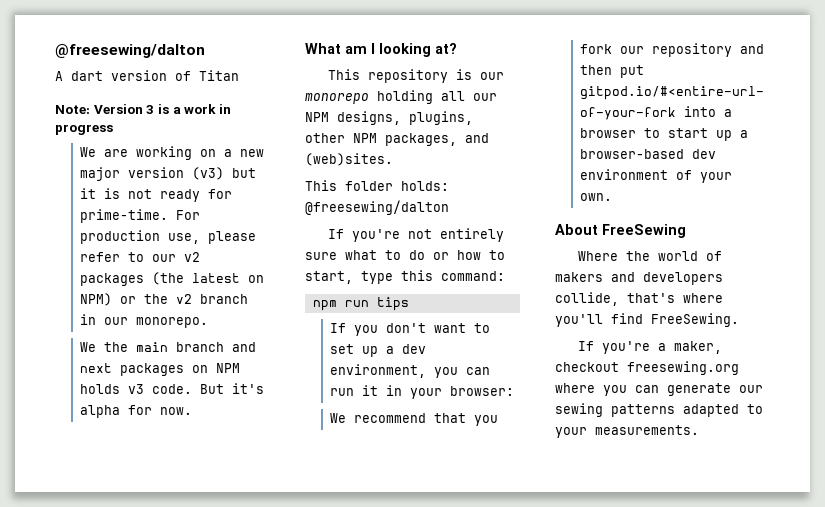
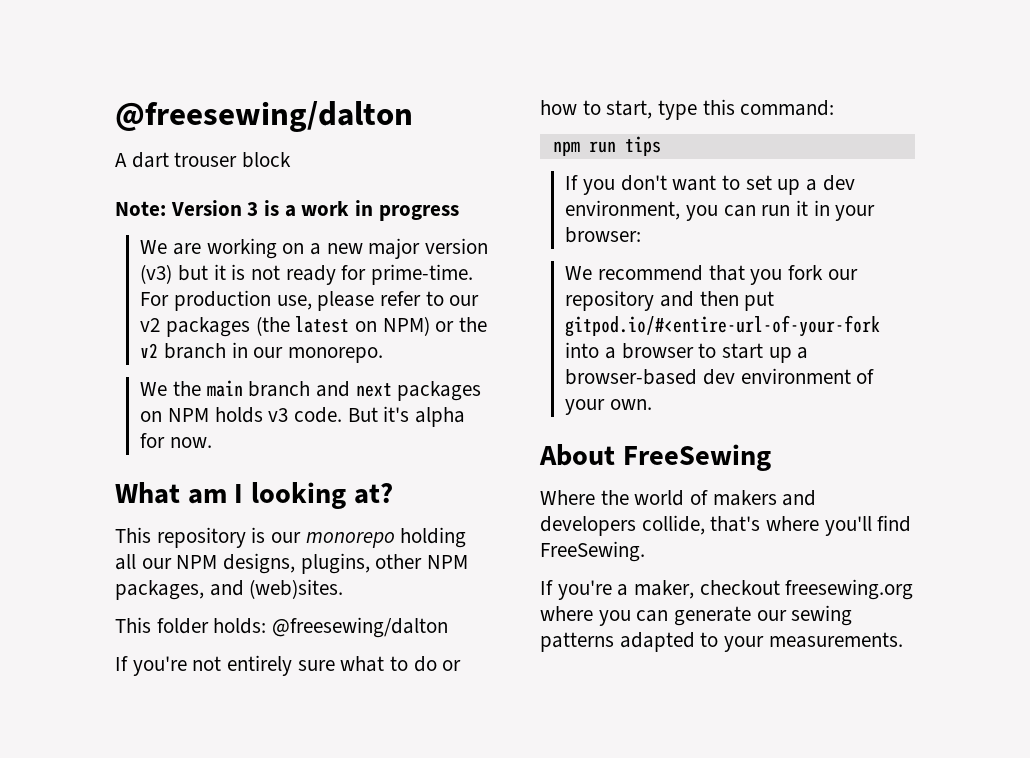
[111,70,239,81] version of Titan -> [174,152,292,168] trouser block

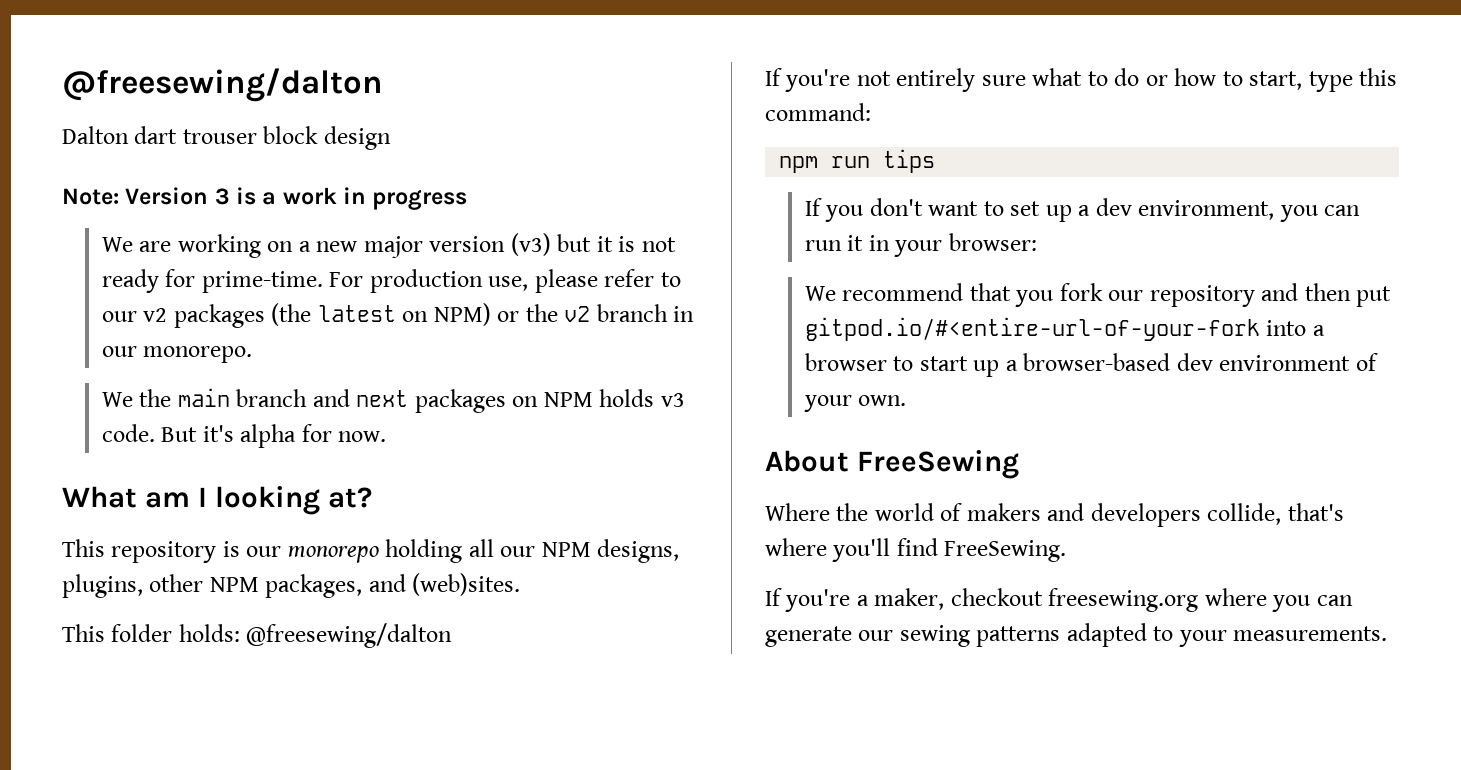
[115,101,413,132] [115,153,127,167] @freesewing/dalton // A -> [62,68,383,102] [62,126,129,144] @freesewing/dalton // Dalton
(292, 160) none -> [323,126,391,150] design

